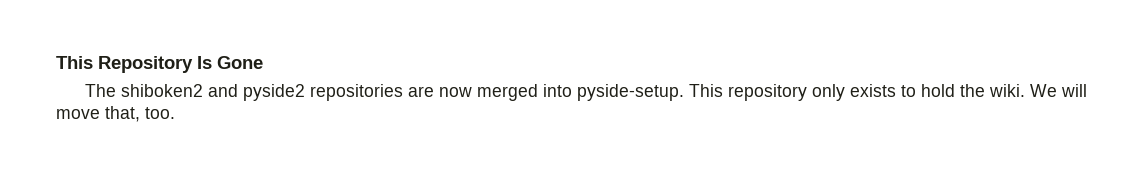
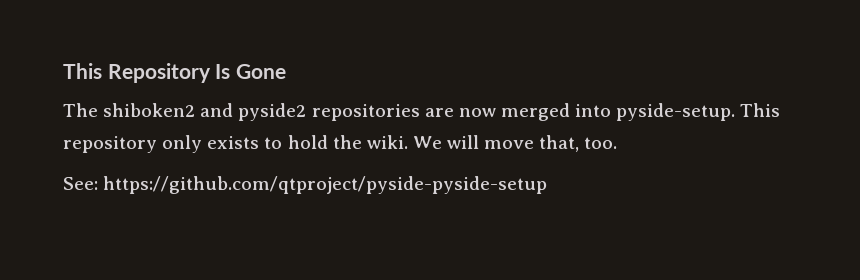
(175, 113) none -> [63,176,548,194] // See: https://github.com/qtproject/pyside-pyside-setup

